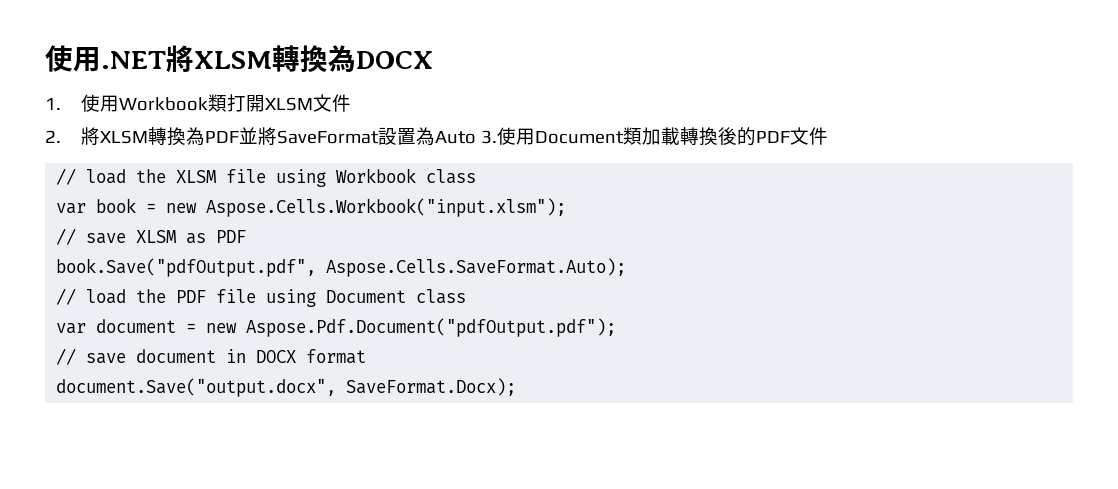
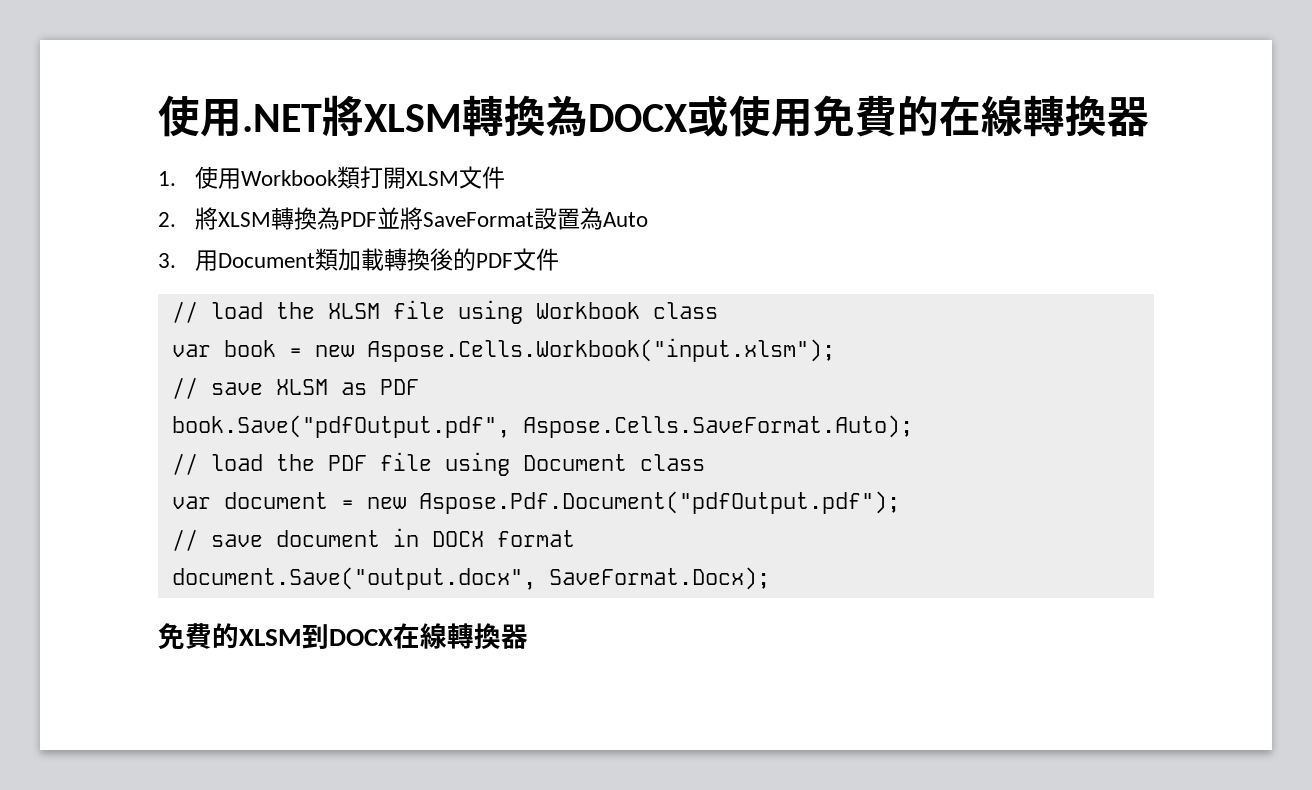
(433, 60) none -> [687,95,1149,137] 或使用免費的在線轉換器
[481,127,517,145] 3.使 -> [158,253,176,268] // 3.
(517, 387) none -> [158,623,528,650] // 免費的XLSM到DOCX在線轉換器

